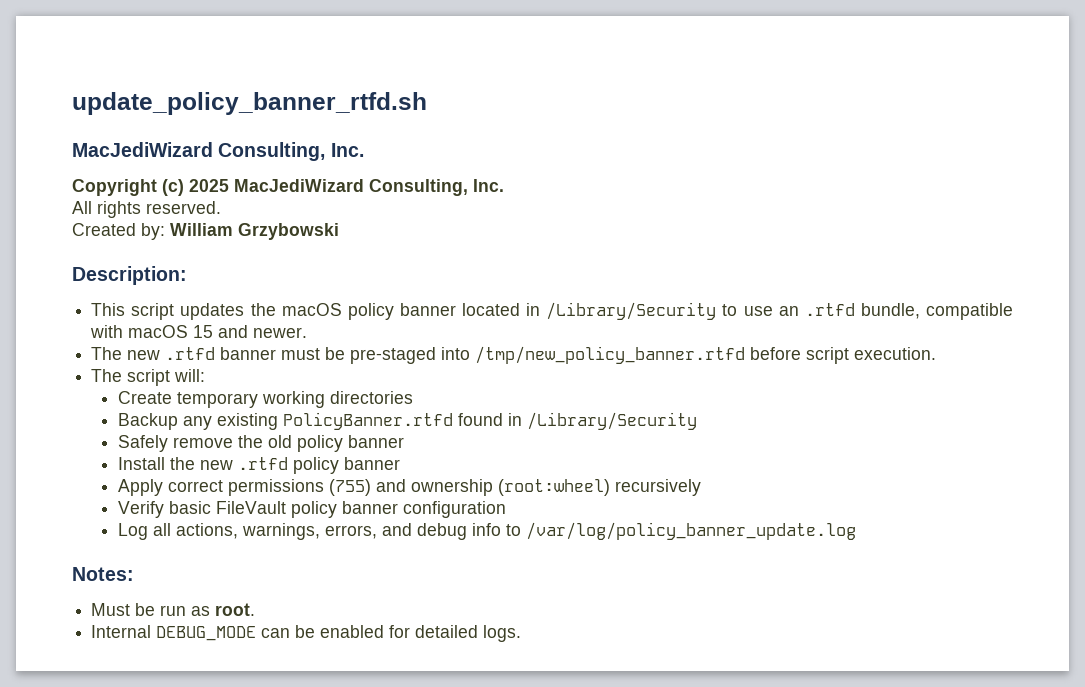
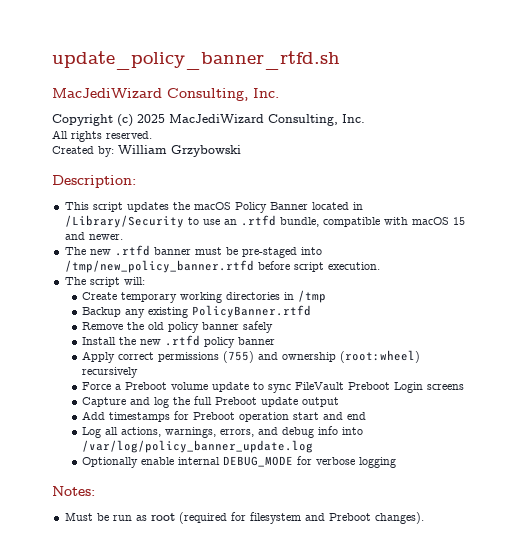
[347,303,456,320] policy banner -> [234,202,308,213] Policy Banner
(413, 397) none -> [284,290,327,303] in /tmp
[457,412,697,430] [117,435,233,452] found in /Library/Security // Safely remove -> [82,322,124,330] // Remove
(404, 441) none -> [243,321,274,333] safely
[117,501,506,518] Verify basic FileVault policy banner configuration -> [82,382,465,393] [82,396,340,408] [82,411,367,422] Force a Preboot volume update to sync FileVault Preboot Login screens // Capture and log the full Preboot update output // Add timestamps for Preboot operation start and end
[505,524,521,536] to -> [342,427,364,435] into
(856, 531) none -> [82,456,397,468] // Optionally enable internal DEBUG_MODE for verbose logging
[215,603,256,616] [91,625,522,642] root. // Internal DEBUG_MODE can be enabled for detailed logs. -> [150,512,424,524] root (required for filesystem and Preboot changes).

